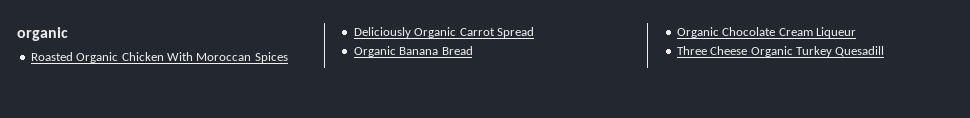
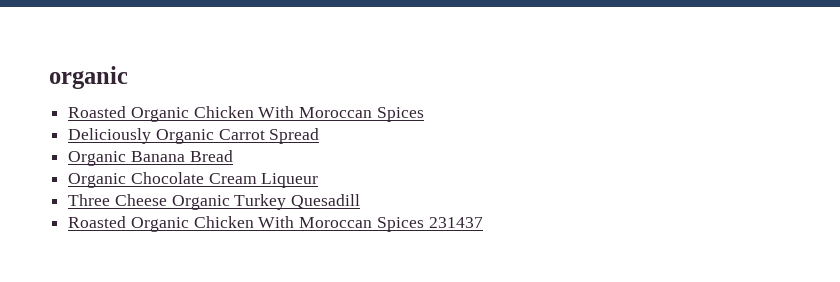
(885, 51) none -> [68,216,483,232] // Roasted Organic Chicken With Moroccan Spices 231437

